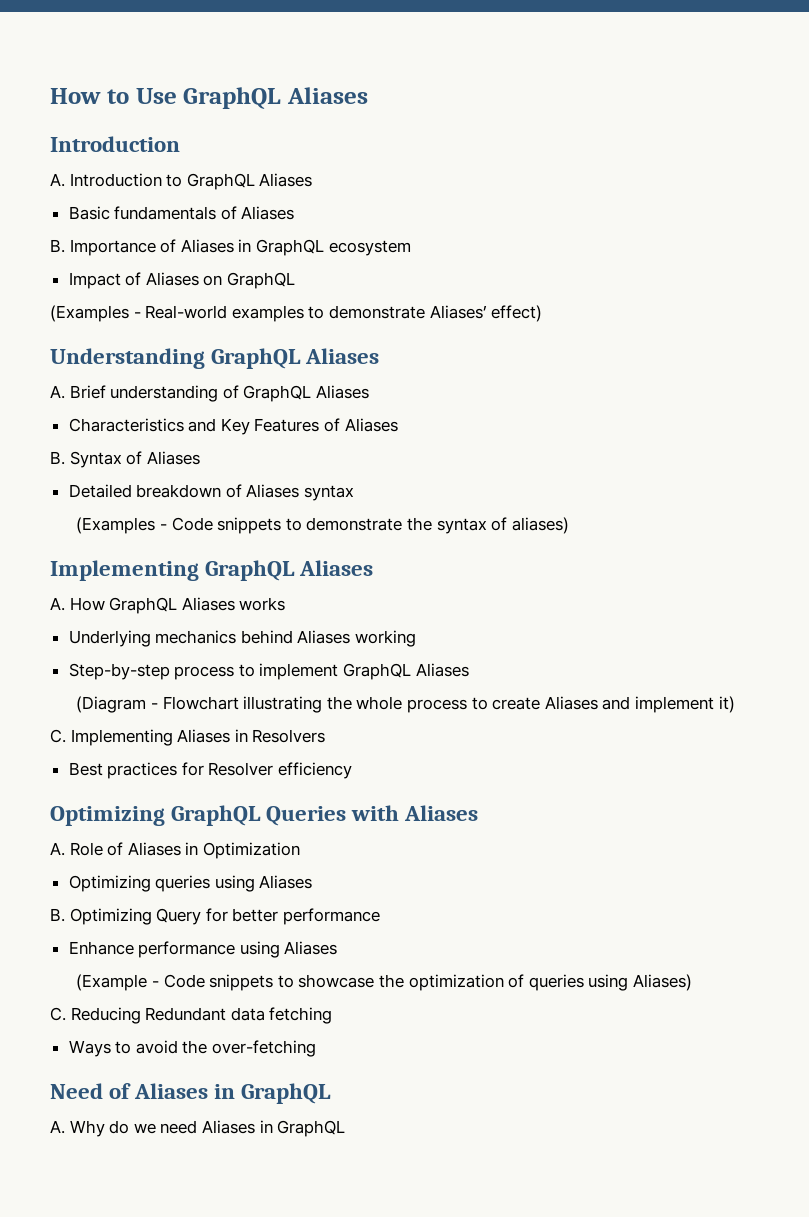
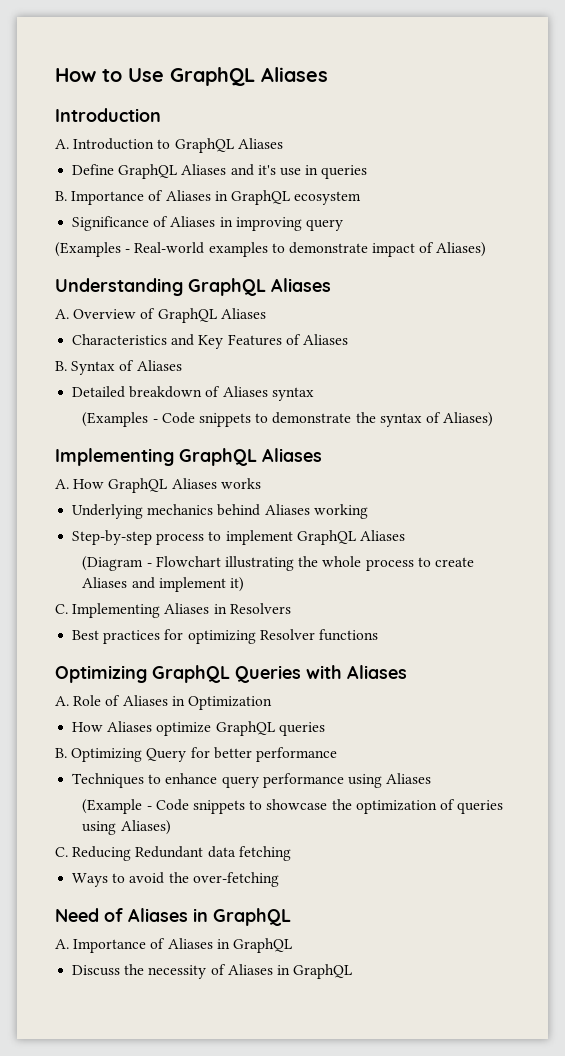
[68,206,295,220] Basic fundamentals of Aliases -> [72,164,368,179] Define GraphQL Aliases and it's use in queries
[68,272,296,289] Impact of Aliases on GraphQL -> [72,216,343,231] Significance of Aliases in improving query
[429,305,543,322] Aliases’ effect) -> [372,242,487,257] impact of Aliases)
[69,385,219,402] Brief understanding -> [73,309,137,319] Overview
[511,517,569,534] aliases) -> [443,412,494,427] Aliases)
[208,762,353,779] Resolver efficiency -> [187,629,378,644] optimizing Resolver functions
[68,875,313,892] Optimizing queries using Aliases -> [72,721,325,736] How Aliases optimize GraphQL queries
[68,941,134,955] Enhance -> [72,773,259,788] Techniques to enhance query
[69,1120,346,1137] Why do we need Aliases in GraphQL -> [73,938,292,953] [72,964,353,979] Importance of Aliases in GraphQL // Discuss the necessity of Aliases in GraphQL

